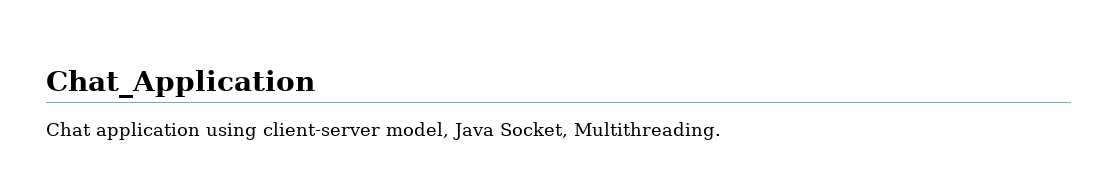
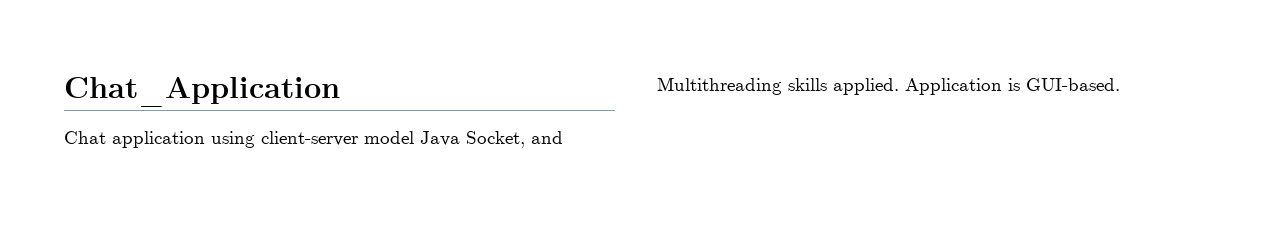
[386,122,449,138] model, -> [364,131,414,144] model
[574,122,721,140] Multithreading. -> [531,131,563,144] [657,77,1120,95] and Multithreading skills applied. Application is GUI-based.

